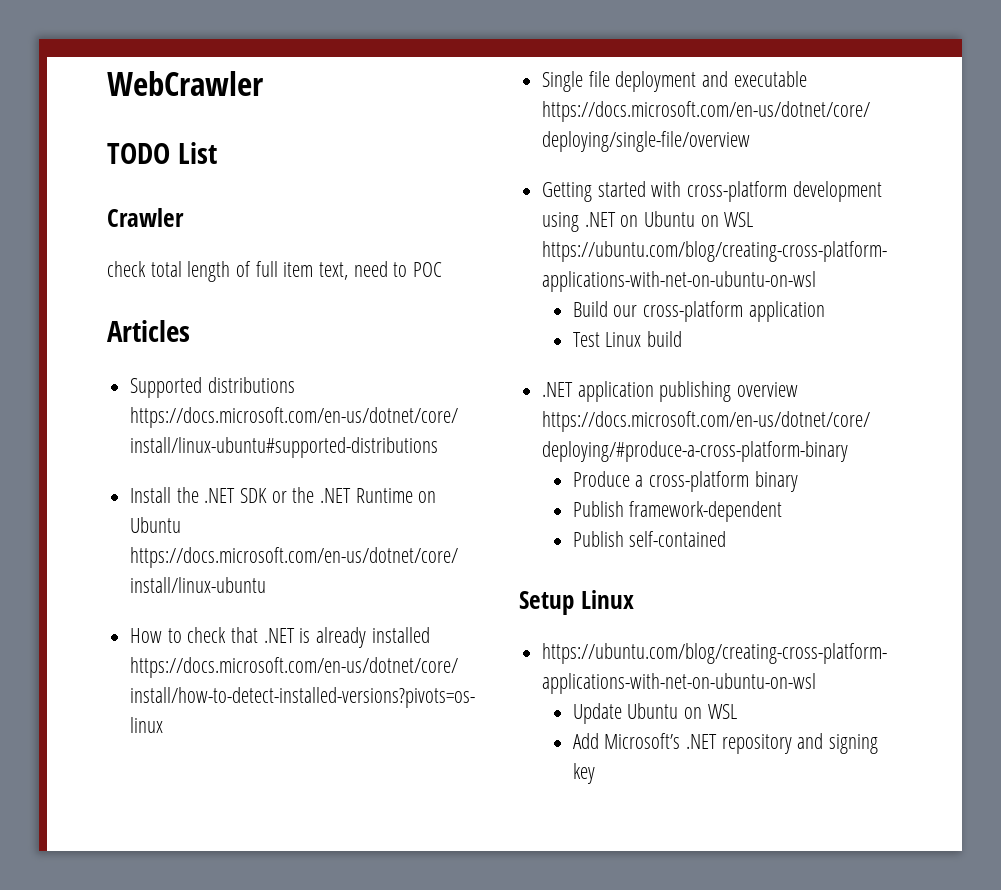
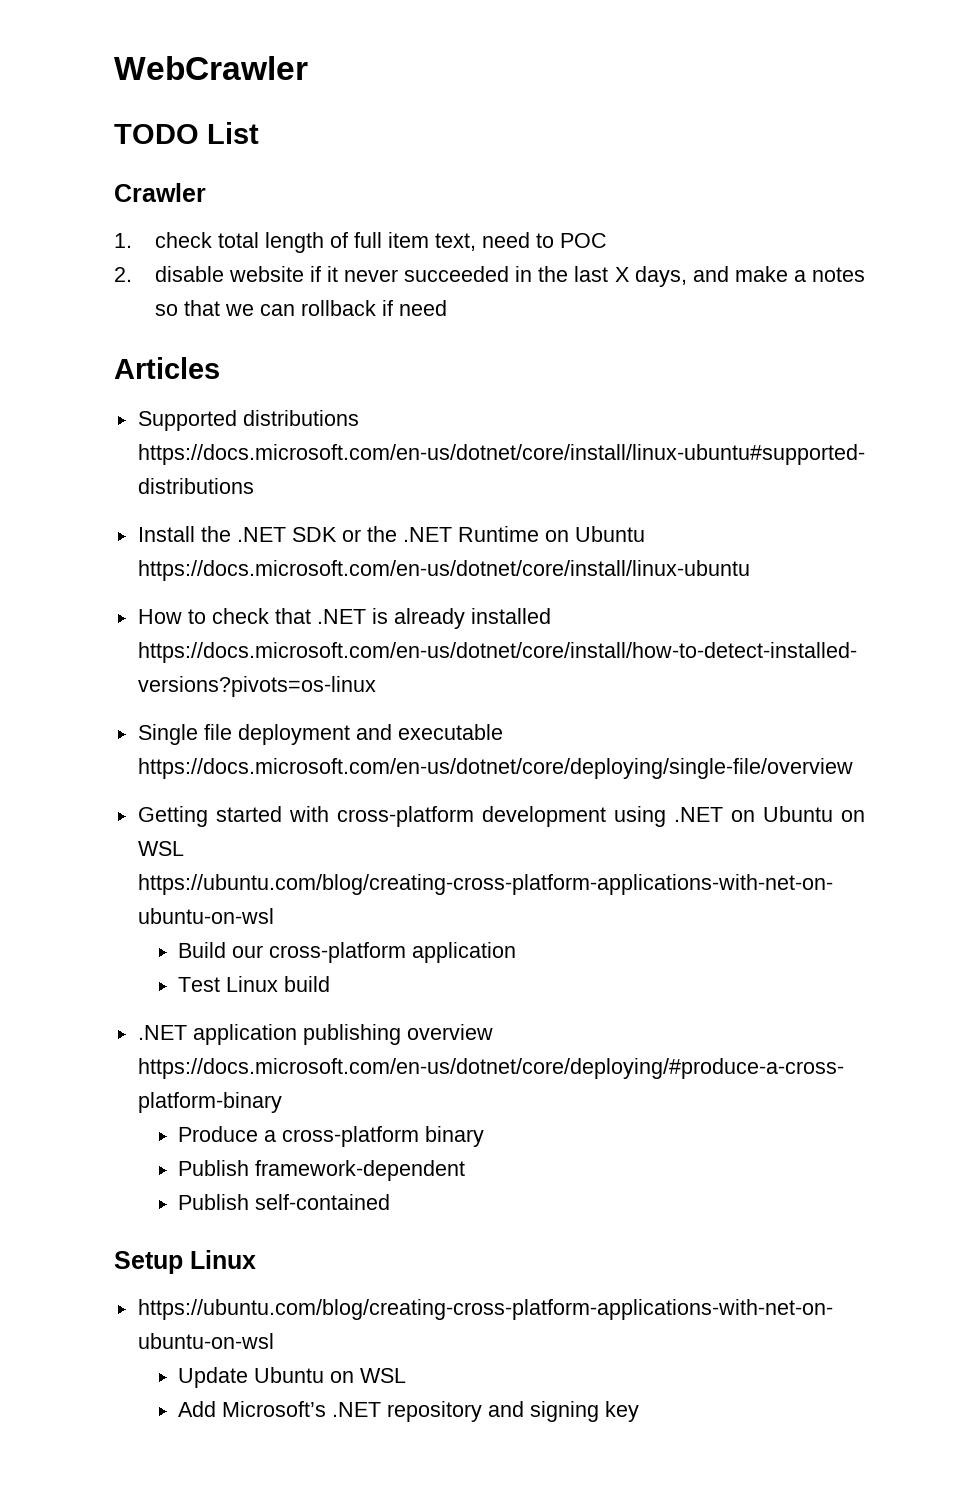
(184, 217) none -> [114,233,132,248] 1.
(443, 269) none -> [114,266,866,287] [154,300,447,316] // 2. disable website if it never succeeded in the last X days, and make a notes so that we can rollback if need

